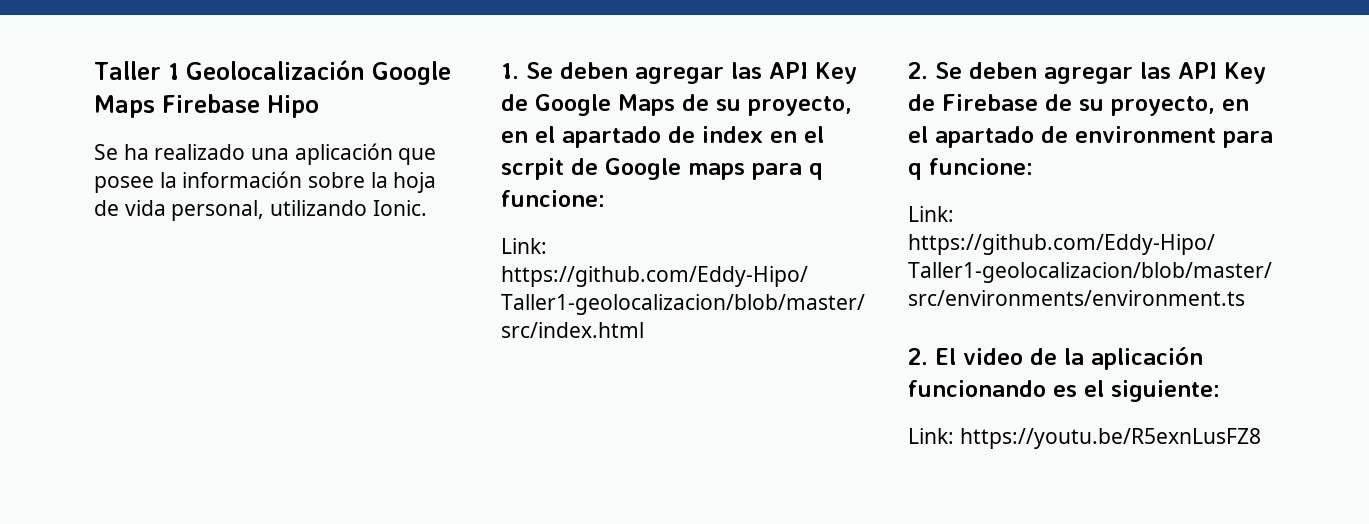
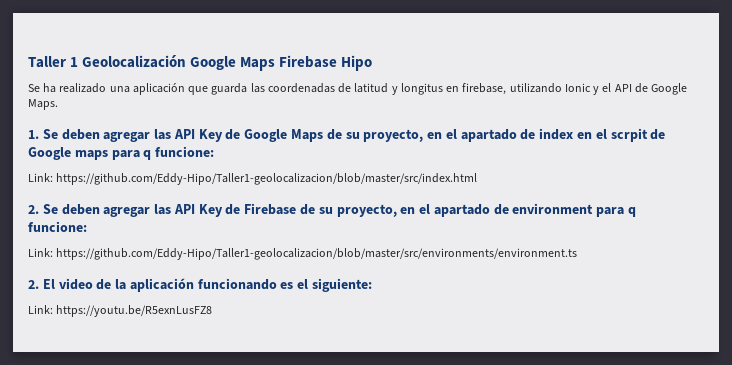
[94,171,437,193] [94,200,427,221] posee la información sobre la hoja de vida personal, utilizando Ionic. -> [211,83,688,95] [28,99,58,110] guarda las coordenadas de latitud y longitus en firebase, utilizando Ionic y el API de Google Maps.

